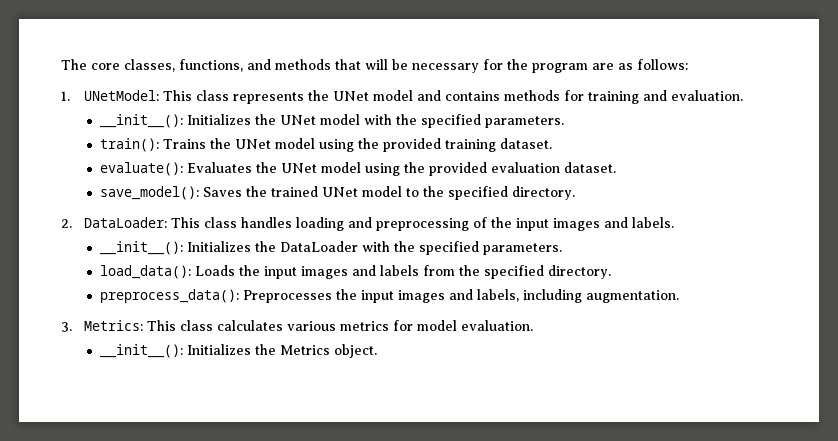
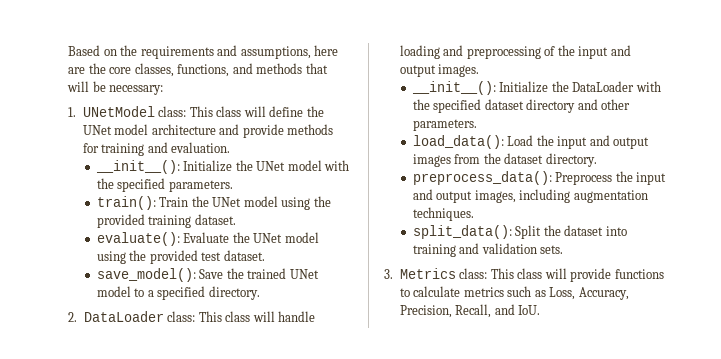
[61,59,87,70] The -> [68,45,339,59] [68,63,106,74] Based on the requirements and assumptions, here are the
[412,59,688,73] [61,90,501,104] necessary for the program are as follows: // 1. UNetModel: This class represents the UNet model and contains -> [109,85,164,95] [68,106,324,117] [82,124,284,138] necessary: // 1. UNetModel class: This class will define the UNet model architecture and provide
[186,114,251,125] Initializes -> [183,160,233,172] Initialize
[162,139,206,149] Trains -> [159,197,189,207] Train
[186,162,560,176] Evaluates the UNet model using the provided evaluation -> [183,232,319,243] [96,250,222,264] Evaluate the UNet model using the provided test
[202,187,242,197] Saves -> [199,269,224,279] Save
[422,186,444,197] the -> [147,290,154,297] a
[84,217,293,228] DataLoader: This class handles -> [83,311,316,322] DataLoader class: This class will handle
[553,217,675,231] [99,241,251,255] images and labels. // __init__(): Initializes -> [610,45,631,56] [399,64,480,77] [411,81,549,95] and output images. // __init__(): Initialize
(479, 248) none -> [484,99,631,113] dataset directory and other
[194,265,419,279] Loads the input images and labels -> [507,135,650,149] [412,154,451,167] Load the input and output images
[483,265,544,279] specified -> [504,153,544,164] dataset
[242,289,679,303] [61,320,534,332] [99,344,377,358] Preprocesses the input images and labels, including augmentation. // 3. Metrics: This class calculates various metrics for model evaluation. // __init__(): Initializes the Metrics object. -> [555,171,667,185] [412,189,648,203] [412,207,474,221] [412,225,627,239] [412,243,564,257] [384,268,664,282] [399,286,629,300] [399,304,541,318] Preprocess the input and output images, including augmentation techniques. // split_data(): Split the dataset into training and validation sets. // 3. Metrics class: This class will provide functions to calculate metrics such as Loss, Accuracy, Precision, Recall, and IoU.

